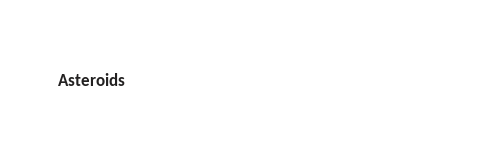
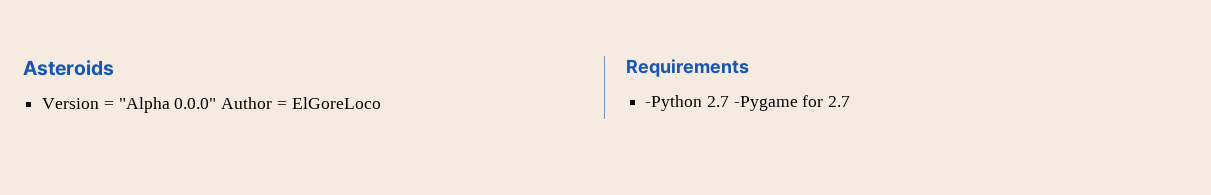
(125, 79) none -> [42,97,381,113] [626,59,749,77] [645,95,851,111] // Version = "Alpha 0.0.0" Author = ElGoreLoco // Requirements // -Python 2.7 -Pygame for 2.7

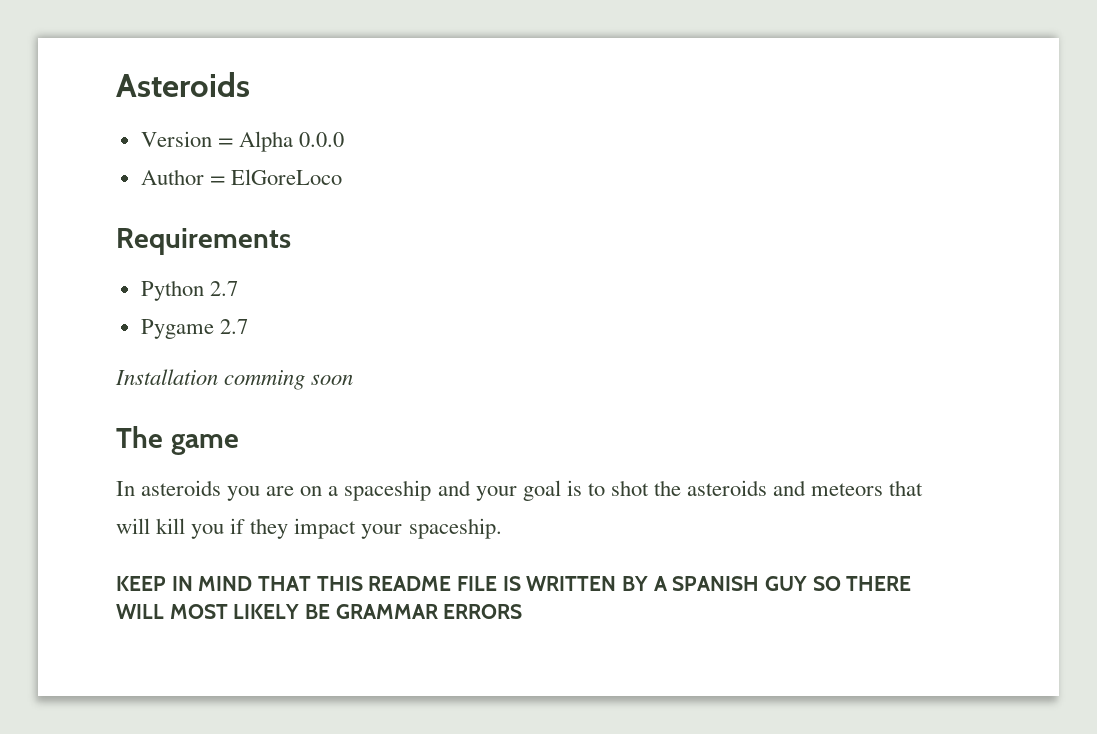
[118,97,217,113] "Alpha 0.0.0" -> [238,131,344,152] Alpha 0.0.0 //
[645,95,851,111] -Python 2.7 -Pygame for 2.7 -> [140,280,238,301] [140,319,248,339] [115,369,354,390] [116,426,239,455] [116,480,924,501] [116,518,502,539] [116,576,912,591] [116,604,523,619] Python 2.7 // Pygame 2.7 // Installation comming soon // The game // In asteroids you are on a spaceship and your goal is to shot the asteroids and meteors that will kill you if they impact your spaceship. // KEEP IN MIND THAT THIS README FILE IS WRITTEN BY A SPANISH GUY SO THERE WILL MOST LIKELY BE GRAMMAR ERRORS

